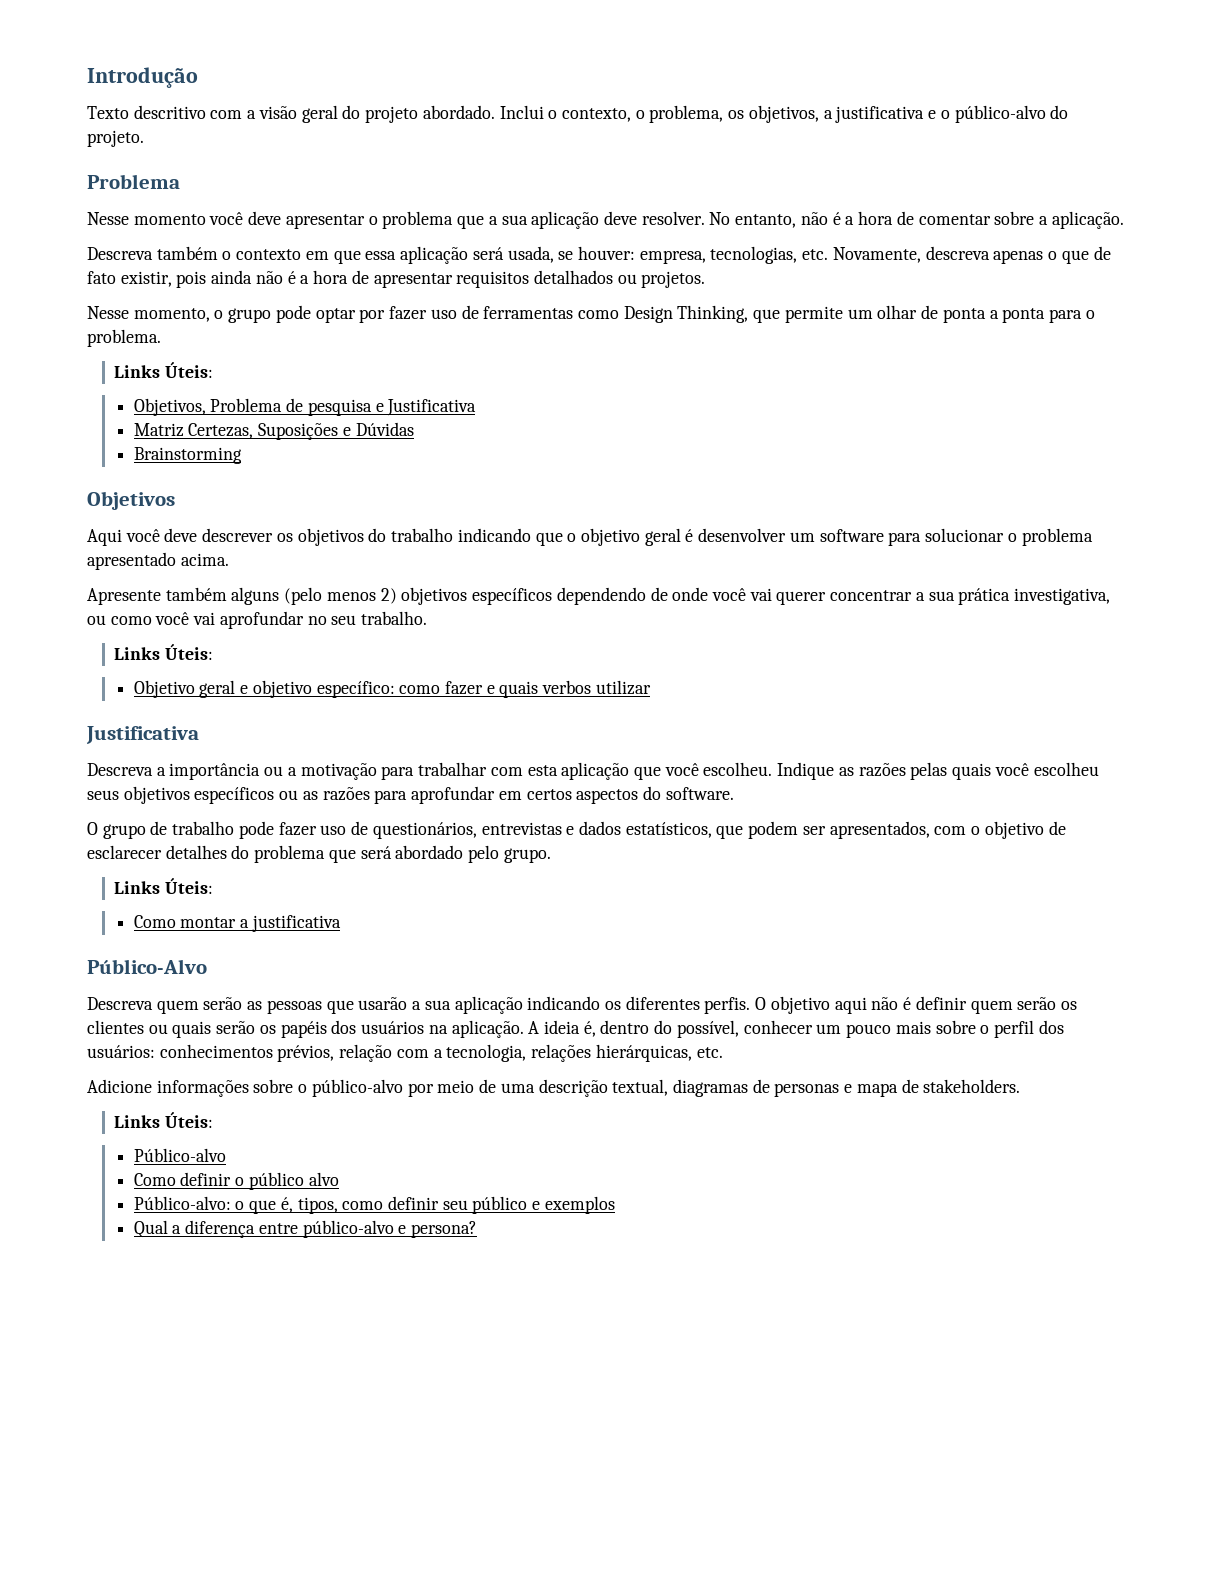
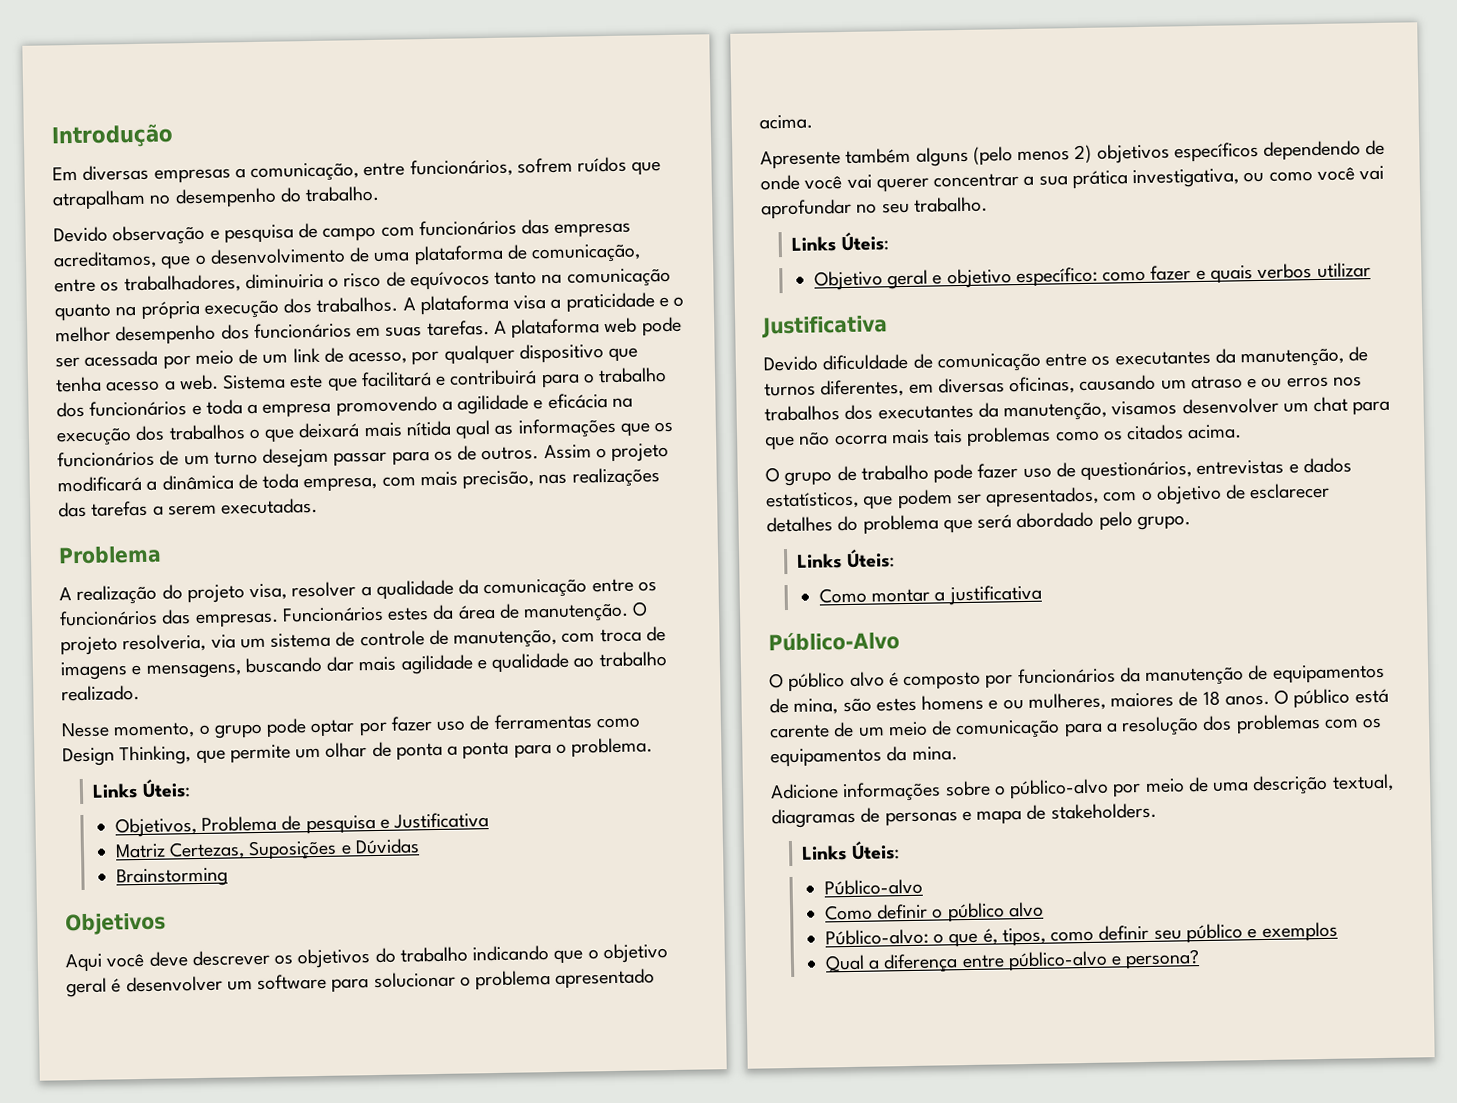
[87,105,1069,123] [87,130,144,147] [87,174,180,189] [87,211,1124,229] [87,246,1111,264] [87,270,706,288] Texto descritivo com a visão geral do projeto abordado. Inclui o contexto, o problema, os objetivos, a justificativa e o público-alvo do projeto. // Problema // Nesse momento você deve apresentar o problema que a sua aplicação deve resolver. No entanto, não é a hora de comentar sobre a aplicação. // Descreva também o contexto em que essa aplicação será usada, se houver: empresa, tecnologias, etc. Novamente, descreva apenas o que de fato existir, pois ainda não é a hora de apresentar requisitos detalhados ou projetos. -> [52,156,662,184] [52,185,381,211] [53,218,632,246] [53,243,642,270] [54,267,671,294] [54,292,685,322] [55,316,682,346] [55,343,639,370] [55,367,668,393] [56,393,633,418] [56,417,674,447] [57,442,670,468] [57,467,660,493] [58,497,319,518] [58,545,162,565] [59,578,657,606] [59,601,649,629] [60,626,666,656] [60,651,667,681] [61,684,140,702] Em diversas empresas a comunicação, entre funcionários, sofrem ruídos que atrapalham no desempenho do trabalho. // Devido observação e pesquisa de campo com funcionários das empresas acreditamos, que o desenvolvimento de uma plataforma de comunicação, entre os trabalhadores, diminuiria o risco de equívocos tanto na comunicação quanto na própria execução dos trabalhos. A plataforma visa a praticidade e o melhor desempenho dos funcionários em suas tarefas. A plataforma web pode ser acessada por meio de um link de acesso, por qualquer dispositivo que tenha acesso a web. Sistema este que facilitará e contribuirá para o trabalho dos funcionários e toda a empresa promovendo a agilidade e eficácia na execução dos trabalhos o que deixará mais nítida qual as informações que os funcionários de um turno desejam passar para os de outros. Assim o projeto modificará a dinâmica de toda empresa, com mais precisão, nas realizações das tarefas a serem executadas. // Problema // A realização do projeto visa, resolver a qualidade da comunicação entre os funcionários das empresas. Funcionários estes da área de manutenção. O projeto resolveria, via um sistema de controle de manutenção, com troca de imagens e mensagens, buscando dar mais agilidade e qualidade ao trabalho realizado.
[87,762,1099,780] [87,786,734,804] Descreva a importância ou a motivação para trabalhar com esta aplicação que você escolheu. Indique as razões pelas quais você escolheu seus objetivos específicos ou as razões para aprofundar em certos aspectos do software. -> [763,346,1369,373] [764,374,1362,398] [764,396,1391,422] [765,424,1243,451] Devido dificuldade de comunicação entre os executantes da manutenção, de turnos diferentes, em diversas oficinas, causando um atraso e ou erros nos trabalhos dos executantes da manutenção, visamos desenvolver um chat para que não ocorra mais tais problemas como os citados acima.
[87,996,1077,1014] [87,1020,1064,1038] [87,1044,723,1062] Descreva quem serão as pessoas que usarão a sua aplicação indicando os diferentes perfis. O objetivo aqui não é definir quem serão os clientes ou quais serão os papéis dos usuários na aplicação. A ideia é, dentro do possível, conhecer um pouco mais sobre o perfil dos usuários: conhecimentos prévios, relação com a tecnologia, relações hierárquicas, etc. -> [769,663,1385,693] [769,688,1389,715] [769,714,1383,740] [770,746,958,768] O público alvo é composto por funcionários da manutenção de equipamentos de mina, são estes homens e ou mulheres, maiores de 18 anos. O público está carente de um meio de comunicação para a resolução dos problemas com os equipamentos da mina.

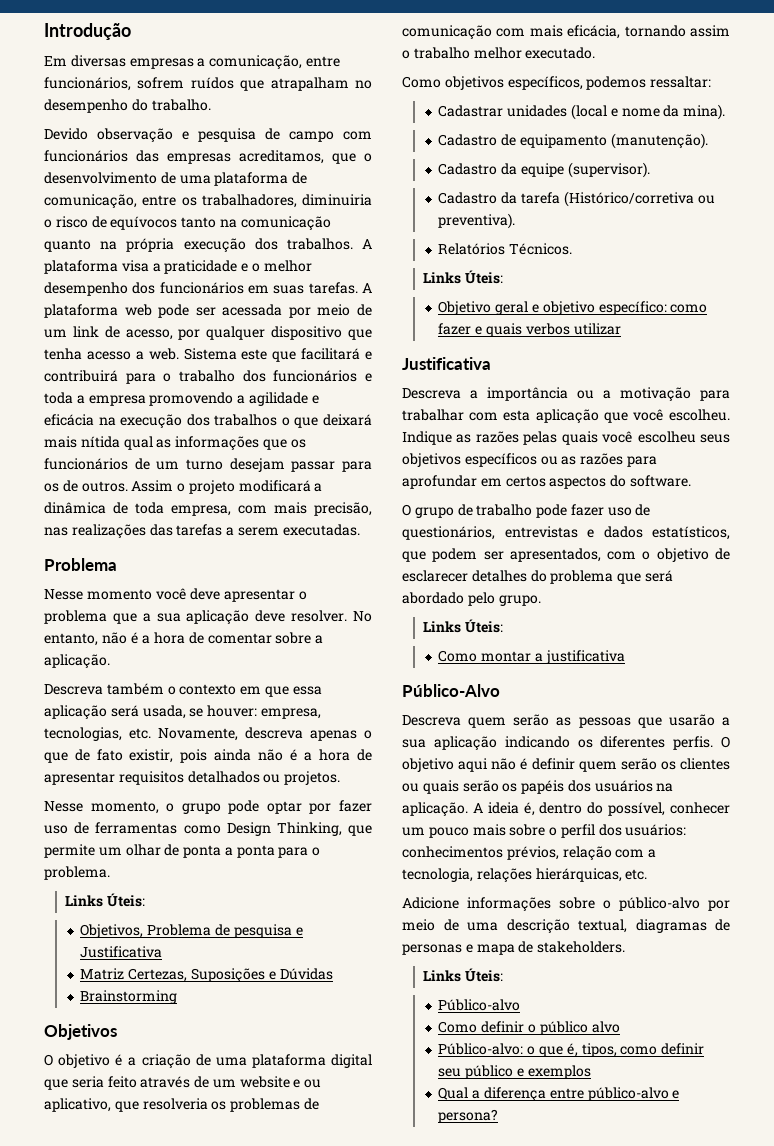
[59,578,657,606] [59,601,649,629] [60,626,666,656] [60,651,667,681] [61,684,140,702] A realização do projeto visa, resolver a qualidade da comunicação entre os funcionários das empresas. Funcionários estes da área de manutenção. O projeto resolveria, via um sistema de controle de manutenção, com troca de imagens e mensagens, buscando dar mais agilidade e qualidade ao trabalho realizado. -> [44,588,307,602] [44,610,372,625] [44,632,324,646] [44,654,110,669] [44,683,322,697] [44,705,321,720] [44,727,372,741] [44,749,373,763] [44,771,341,785] Nesse momento você deve apresentar o problema que a sua aplicação deve resolver. No entanto, não é a hora de comentar sobre a aplicação. // Descreva também o contexto em que essa aplicação será usada, se houver: empresa, tecnologias, etc. Novamente, descreva apenas o que de fato existir, pois ainda não é a hora de apresentar requisitos detalhados ou projetos.
[65,943,668,973] [66,968,656,998] [759,114,813,130] [760,139,1386,170] [760,165,1385,193] [761,196,988,220] Aqui você deve descrever os objetivos do trabalho indicando que o objetivo geral é desenvolver um software para solucionar o problema apresentado acima. // Apresente também alguns (pelo menos 2) objetivos específicos dependendo de onde você vai querer concentrar a sua prática investigativa, ou como você vai aprofundar no seu trabalho. -> [44,1054,372,1069] [44,1076,322,1090] [44,1098,319,1112] [402,25,730,40] [402,47,596,59] [402,76,712,90] [438,104,726,120] [438,133,708,149] [438,162,650,178] [438,191,715,207] [438,213,516,229] [438,243,573,255] O objetivo é a criação de uma plataforma digital que seria feito através de um website e ou aplicativo, que resolveria os problemas de comunicação com mais eficácia, tornando assim o trabalho melhor executado. // Como objetivos específicos, podemos ressaltar: // Cadastrar unidades (local e nome da mina). // Cadastro de equipamento (manutenção). // Cadastro da equipe (supervisor). // Cadastro da tarefa (Histórico/corretiva ou preventiva). // Relatórios Técnicos.
[763,346,1369,373] [764,374,1362,398] [764,396,1391,422] [765,424,1243,451] Devido dificuldade de comunicação entre os executantes da manutenção, de turnos diferentes, em diversas oficinas, causando um atraso e ou erros nos trabalhos dos executantes da manutenção, visamos desenvolver um chat para que não ocorra mais tais problemas como os citados acima. -> [402,387,730,402] [402,409,730,424] [402,431,730,445] [402,453,657,467] [402,475,691,489] Descreva a importância ou a motivação para trabalhar com esta aplicação que você escolheu. Indique as razões pelas quais você escolheu seus objetivos específicos ou as razões para aprofundar em certos aspectos do software.
[769,663,1385,693] [769,688,1389,715] [769,714,1383,740] [770,746,958,768] O público alvo é composto por funcionários da manutenção de equipamentos de mina, são estes homens e ou mulheres, maiores de 18 anos. O público está carente de um meio de comunicação para a resolução dos problemas com os equipamentos da mina. -> [402,714,730,728] [402,736,730,751] [402,758,730,772] [402,780,674,794] [402,802,730,817] [402,824,687,838] [402,846,657,861] [402,868,648,883] Descreva quem serão as pessoas que usarão a sua aplicação indicando os diferentes perfis. O objetivo aqui não é definir quem serão os clientes ou quais serão os papéis dos usuários na aplicação. A ideia é, dentro do possível, conhecer um pouco mais sobre o perfil dos usuários: conhecimentos prévios, relação com a tecnologia, relações hierárquicas, etc.

